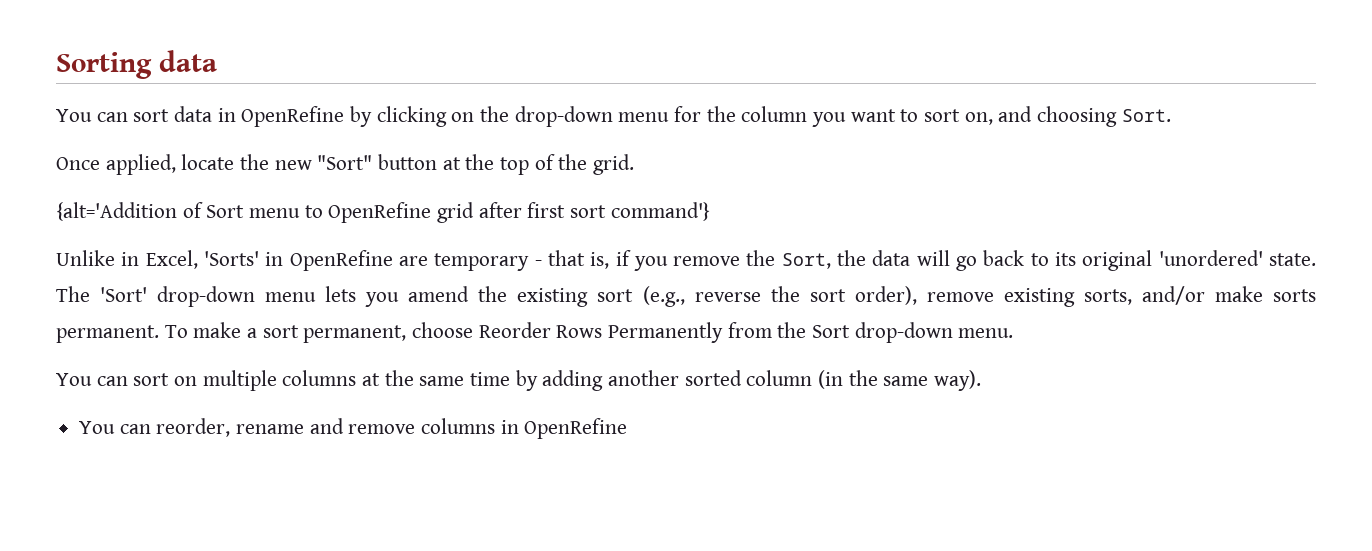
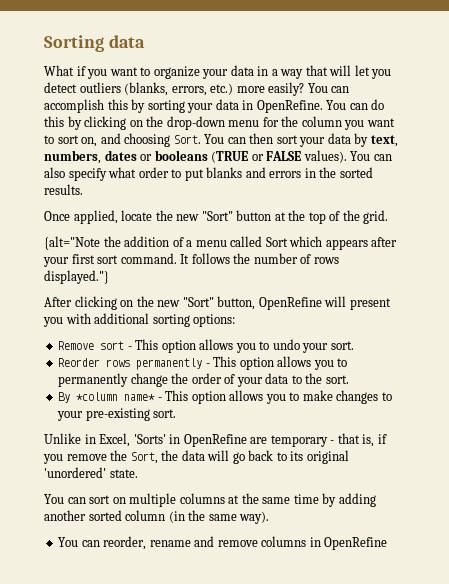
[56,106,345,127] You can sort data in OpenRefine -> [44,65,392,79] [44,82,350,96] [44,99,385,113] [44,116,64,127] What if you want to organize your data in a way that will let you detect outliers (blanks, errors, etc.) more easily? You can accomplish this by sorting your data in OpenRefine. You can do this
(1171, 115) none -> [204,133,398,147] [44,150,392,164] [44,167,373,181] [44,184,83,195] You can then sort your data by text, numbers, dates or booleans (TRUE or FALSE values). You can also specify what order to put blanks and errors in the sorted results.
[56,202,710,223] {alt='Addition of Sort menu to OpenRefine grid after first sort command'} -> [44,236,398,250] [43,253,339,267] [44,270,109,284] [44,296,391,310] [43,313,236,327] [58,339,354,353] [58,356,348,370] [58,373,349,387] [58,390,392,404] [57,408,177,421] {alt="Note the addition of a menu called Sort which appears after your first sort command. It follows the number of rows displayed."} // After clicking on the new "Sort" button, OpenRefine will present you with additional sorting options: // Remove sort - This option allows you to undo your sort. // Reorder rows permanently - This option allows you to permanently change the order of your data to the sort. // By *column name* - This option allows you to make changes to your pre-existing sort.
[56,286,1316,307] [56,322,1014,343] The 'Sort' drop-down menu lets you amend the existing sort (e.g., reverse the sort order), remove existing sorts, and/or make sorts permanent. To make a sort permanent, choose Reorder Rows Permanently from the Sort drop-down menu. -> (138, 473) none

